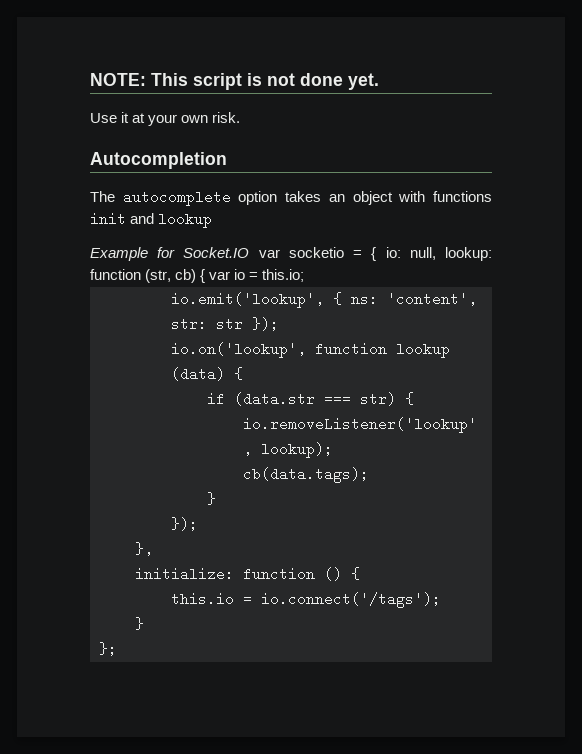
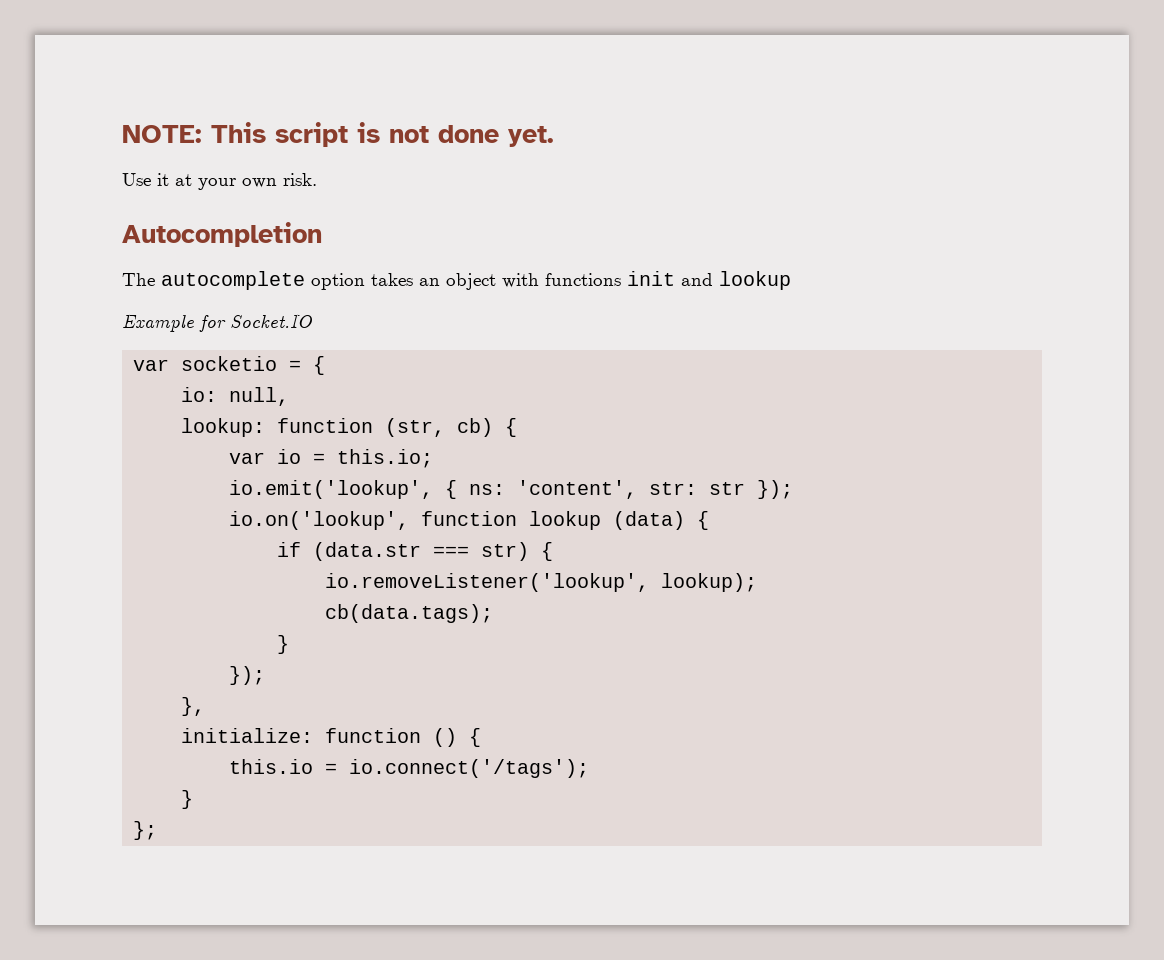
(250, 252) none -> (312, 321) //
(377, 254) none -> (326, 365) //
(436, 253) none -> (290, 396) //
(206, 276) none -> (518, 427) //

